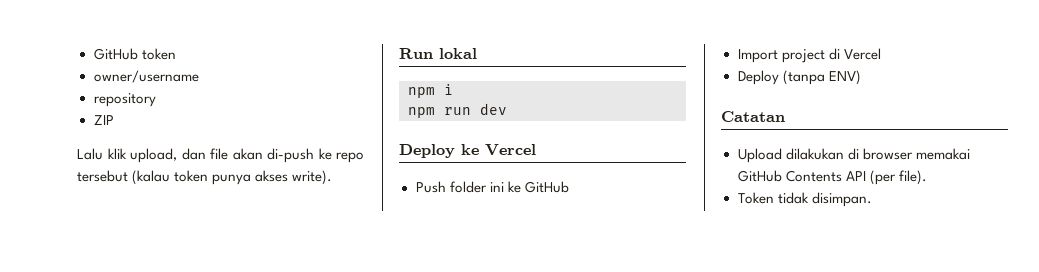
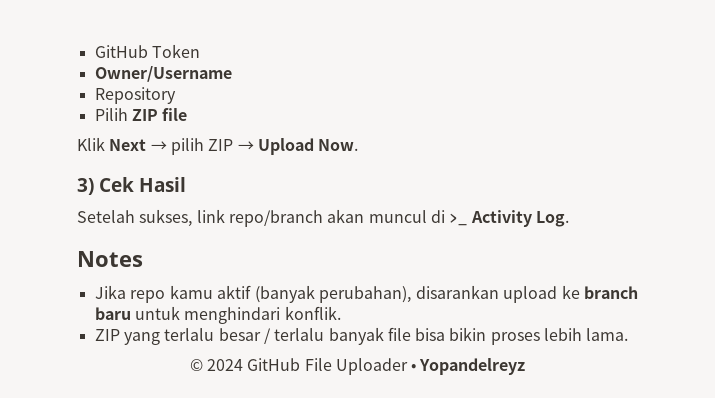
[93,48,176,60] [93,70,199,83] [93,93,156,107] [93,115,114,125] [77,148,364,163] [77,170,333,185] [399,48,477,59] [408,84,453,98] [408,103,507,118] [399,144,536,158] [415,181,569,193] [737,48,881,63] [737,70,861,85] [721,111,785,122] [737,148,970,163] [737,170,927,185] [737,192,872,207] GitHub token // owner/username // repository // ZIP // Lalu klik upload, dan file akan di-push ke repo tersebut (kalau token punya akses write). // Run lokal // npm i // npm run dev // Deploy ke Vercel // Push folder ini ke GitHub // Import project di Vercel // Deploy (tanpa ENV) // Catatan // Upload dilakukan di browser memakai GitHub Contents API (per file). // Token tidak disimpan. -> [94,44,200,58] [94,66,232,82] [94,87,176,104] [94,108,188,121] [77,137,359,155] [77,177,187,195] [77,209,569,227] [77,251,143,267] [94,285,638,303] [94,306,341,324] [94,327,629,345] [189,358,526,375] GitHub Token // Owner/Username // Repository // Pilih ZIP file // Klik Next → pilih ZIP → Upload Now. // 3) Cek Hasil // Setelah sukses, link repo/branch akan muncul di >_ Activity Log. // Notes // Jika repo kamu aktif (banyak perubahan), disarankan upload ke branch baru untuk menghindari konflik. // ZIP yang terlalu besar / terlalu banyak file bisa bikin proses lebih lama. // © 2024 GitHub File Uploader • Yopandelreyz

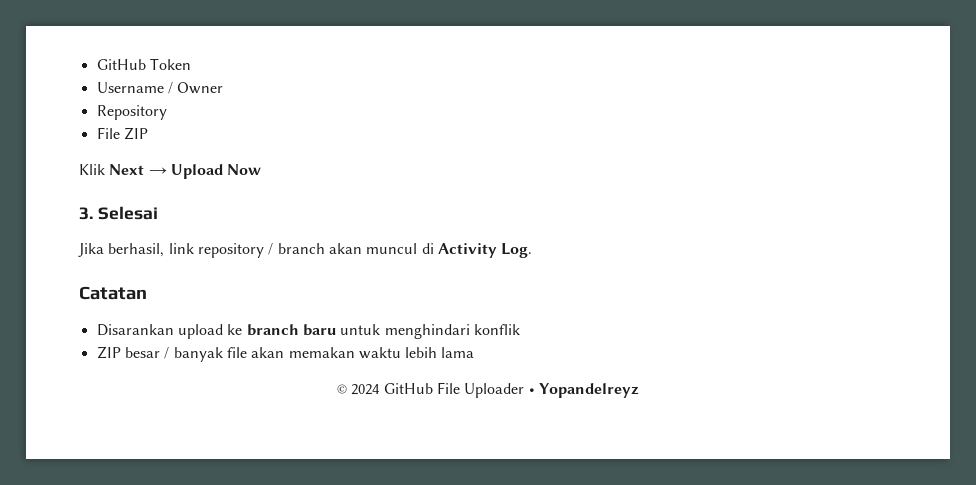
[94,66,232,82] Owner/Username -> [96,82,224,94] Username / Owner
[94,108,188,121] Pilih ZIP file -> [96,127,148,140] File ZIP
[170,138,359,155] [77,177,187,195] [77,209,323,227] pilih ZIP → Upload Now. // 3) Cek Hasil // Setelah sukses, link repo/branch -> [170,164,262,179] [79,206,158,220] [78,243,325,258] Upload Now // 3. Selesai // Jika berhasil, link repository / branch
[449,213,468,226] >_ -> (434, 248) none
[77,251,143,267] [94,285,499,303] Notes // Jika repo kamu aktif (banyak perubahan), disarankan -> [79,286,147,300] [96,324,174,336] Catatan // Disarankan
[284,306,341,320] [94,328,215,345] konflik. // ZIP yang terlalu -> [473,324,520,335] [96,346,121,359] konflik // ZIP
[274,328,325,341] terlalu -> (170, 353) none
[415,327,629,345] bisa bikin proses lebih lama. -> [251,347,475,359] akan memakan waktu lebih lama

